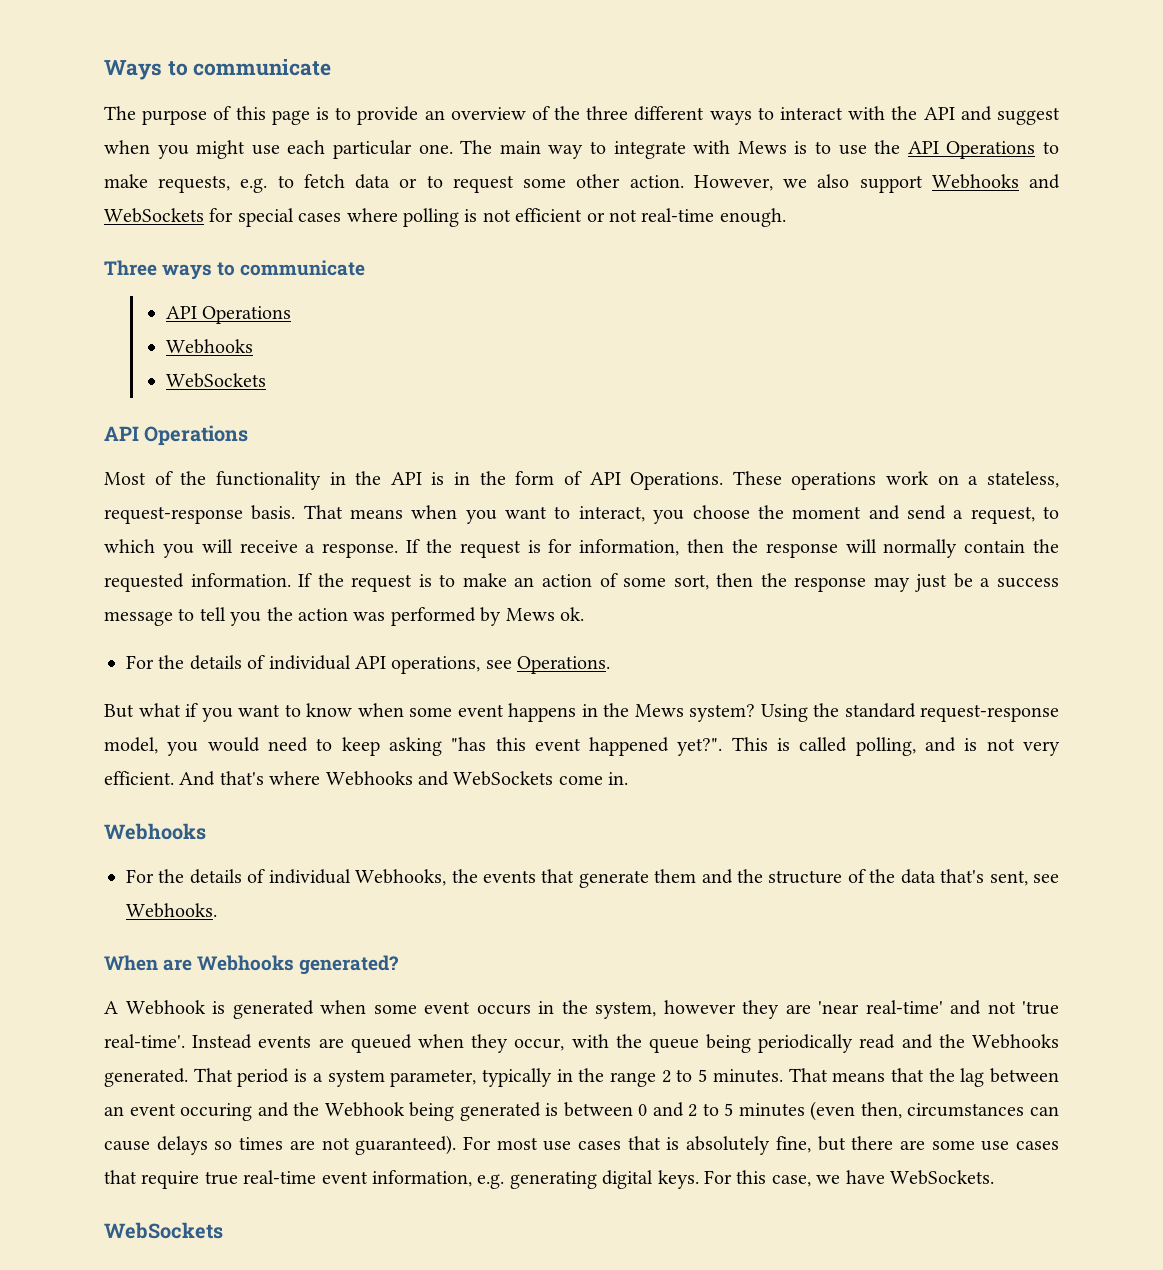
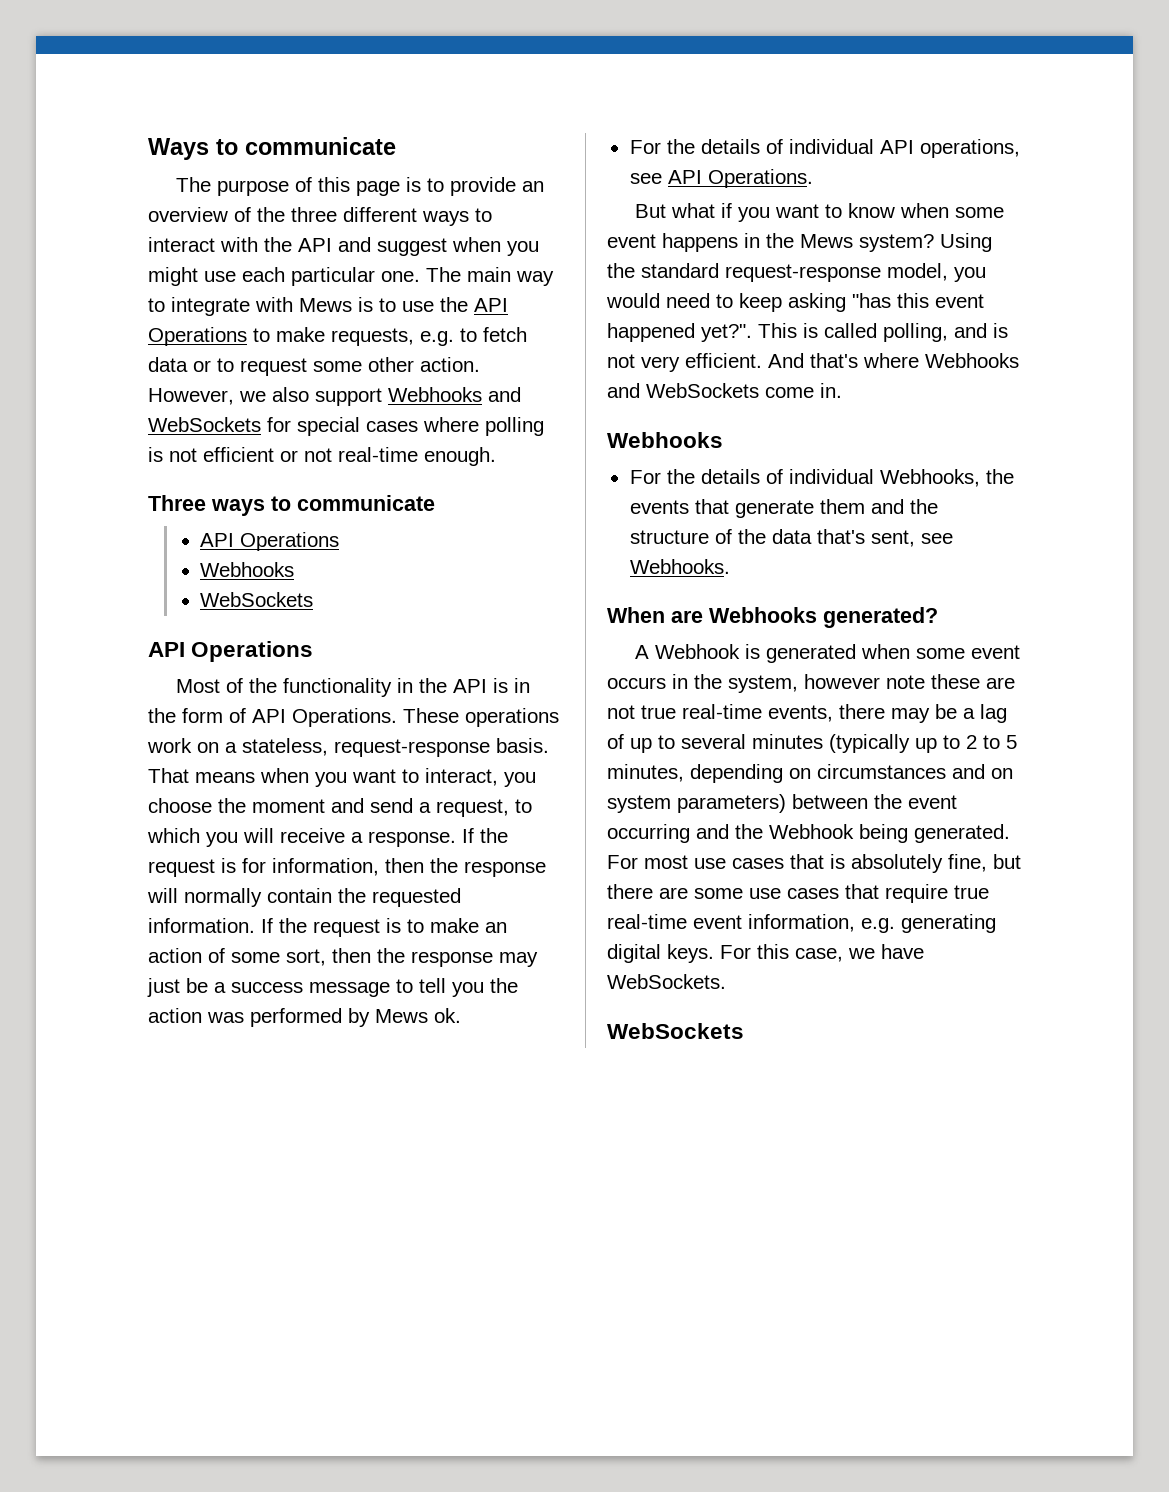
(512, 664) none -> [667,170,702,184] API
[742,1000,1059,1019] [104,1034,1059,1053] [104,1068,1060,1087] [104,1101,1059,1121] [104,1135,457,1155] they are 'near real-time' and not 'true real-time'. Instead events are queued when they occur, with the queue being periodically read and the Webhooks generated. That period is a system parameter, typically in the range 2 to 5 minutes. That means that the lag between an event occuring and the Webhook being generated is between 0 and 2 to 5 minutes (even then, circumstances can cause delays so times are not guaranteed). -> [886,674,1015,689] [607,704,1007,723] [607,734,1017,753] [607,764,1013,783] [607,794,957,813] [607,824,1010,843] note these are not true real-time events, there may be a lag of up to several minutes (typically up to 2 to 5 minutes, depending on circumstances and on system parameters) between the event occurring and the Webhook being generated.

